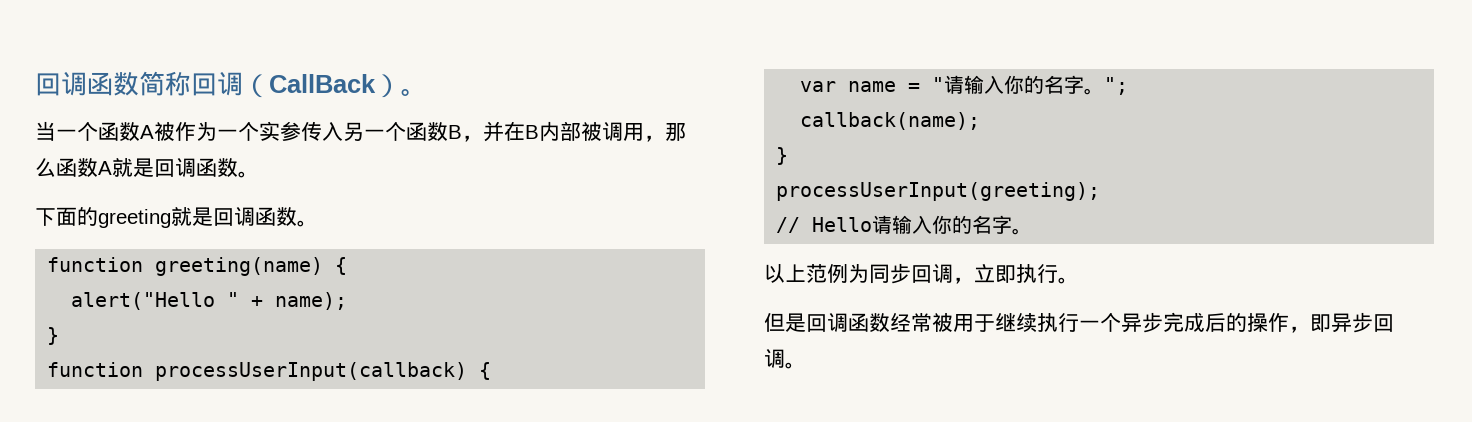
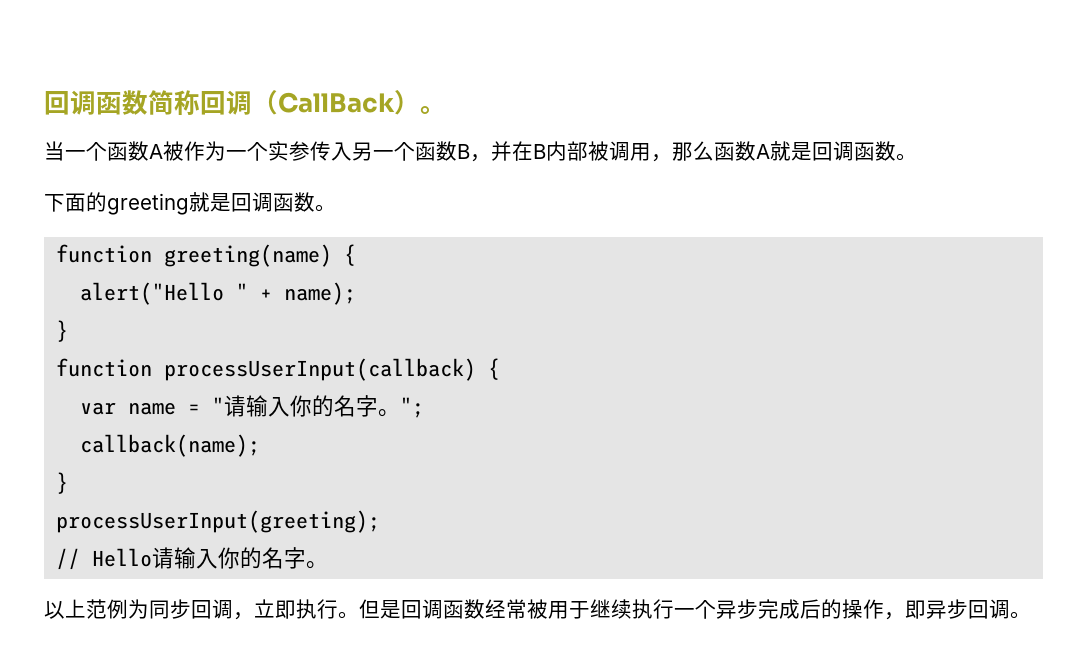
(1079, 280) // -> (359, 615) none

